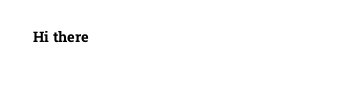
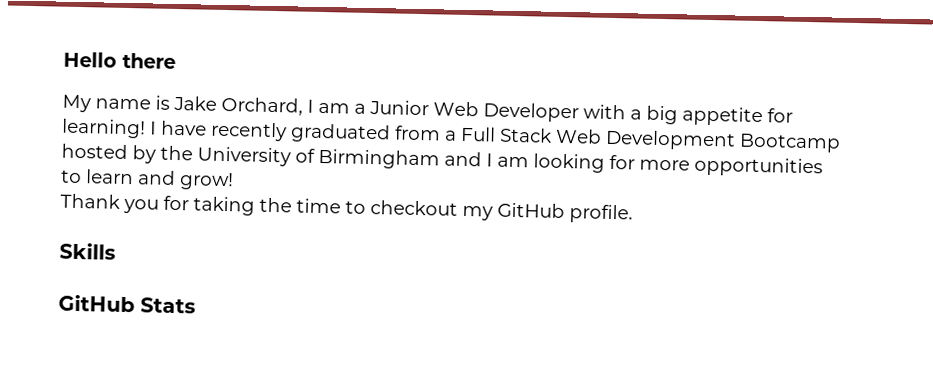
[33,30,49,42] Hi -> [63,51,117,68] Hello
(89, 36) none -> [62,94,793,127] [61,118,841,153] [61,143,823,178] [61,169,234,191] [60,193,633,224] [59,242,116,260] [58,294,196,314] // My name is Jake Orchard, I am a Junior Web Developer with a big appetite for learning! I have recently graduated from a Full Stack Web Development Bootcamp hosted by the University of Birmingham and I am looking for more opportunities to learn and grow! // Thank you for taking the time to checkout my GitHub profile. // Skills // GitHub Stats

